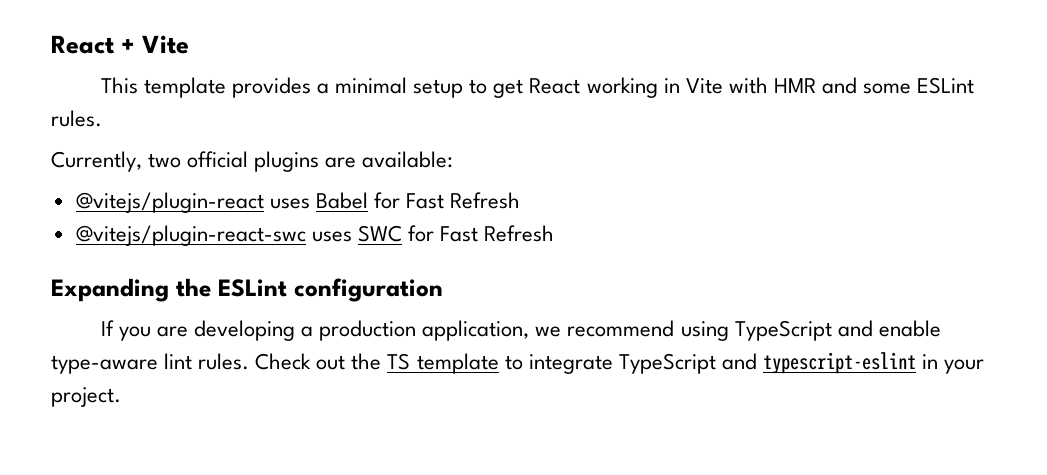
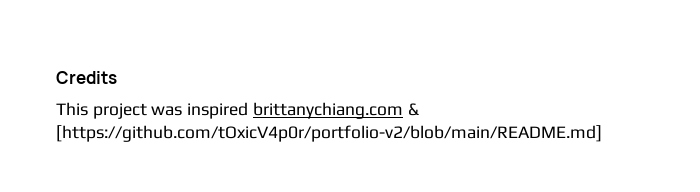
[51,35,190,54] [100,77,975,98] [51,110,102,127] [51,151,454,172] [75,192,521,213] [75,225,555,246] [51,278,443,302] [100,320,941,341] [51,352,985,374] [51,387,121,407] React + Vite // This template provides a minimal setup to get React working in Vite with HMR and some ESLint rules. // Currently, two official plugins are available: // @vitejs/plugin-react uses Babel for Fast Refresh // @vitejs/plugin-react-swc uses SWC for Fast Refresh // Expanding the ESLint configuration // If you are developing a production application, we recommend using TypeScript and enable type-aware lint rules. Check out the TS template to integrate TypeScript and typescript-eslint in your project. -> [56,71,117,84] [56,102,419,119] [56,125,602,142] Credits // This project was inspired brittanychiang.com & [https://github.com/tOxicV4p0r/portfolio-v2/blob/main/README.md]

